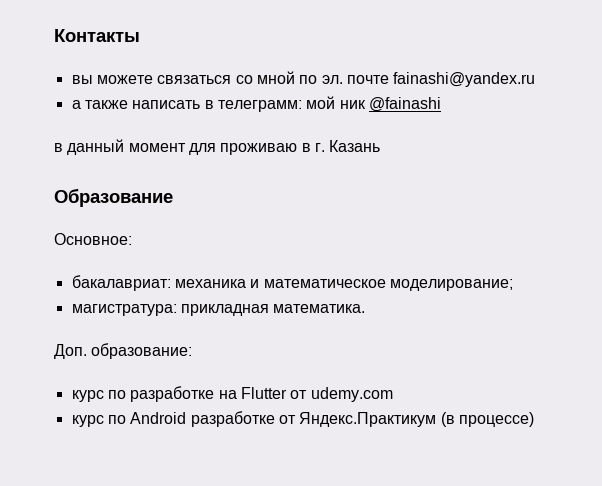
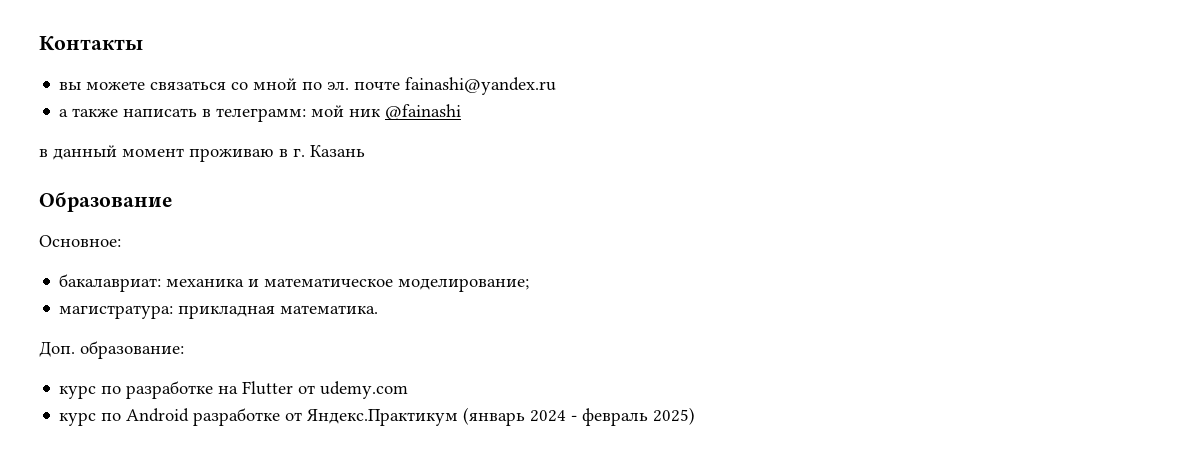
[188,143,216,155] для -> (184, 152) none
[440,412,534,427] (в процессе) -> [463,407,696,426] (январь 2024 - февраль 2025)

